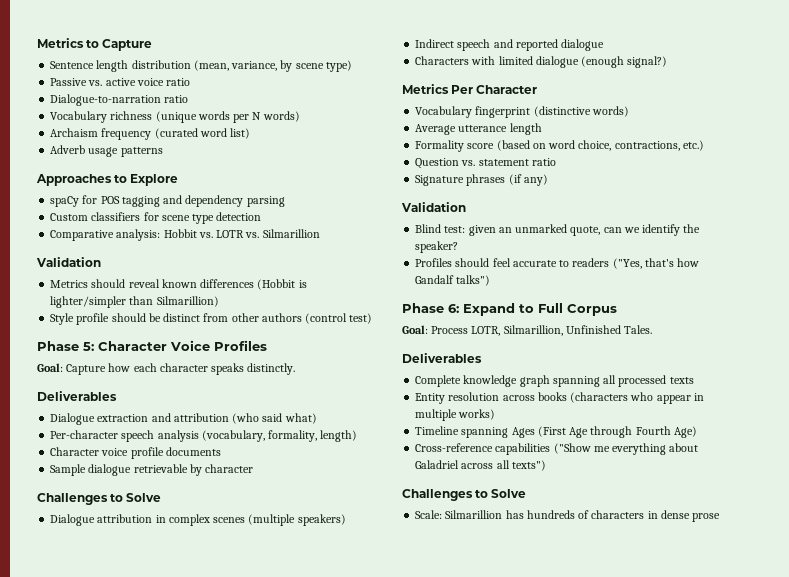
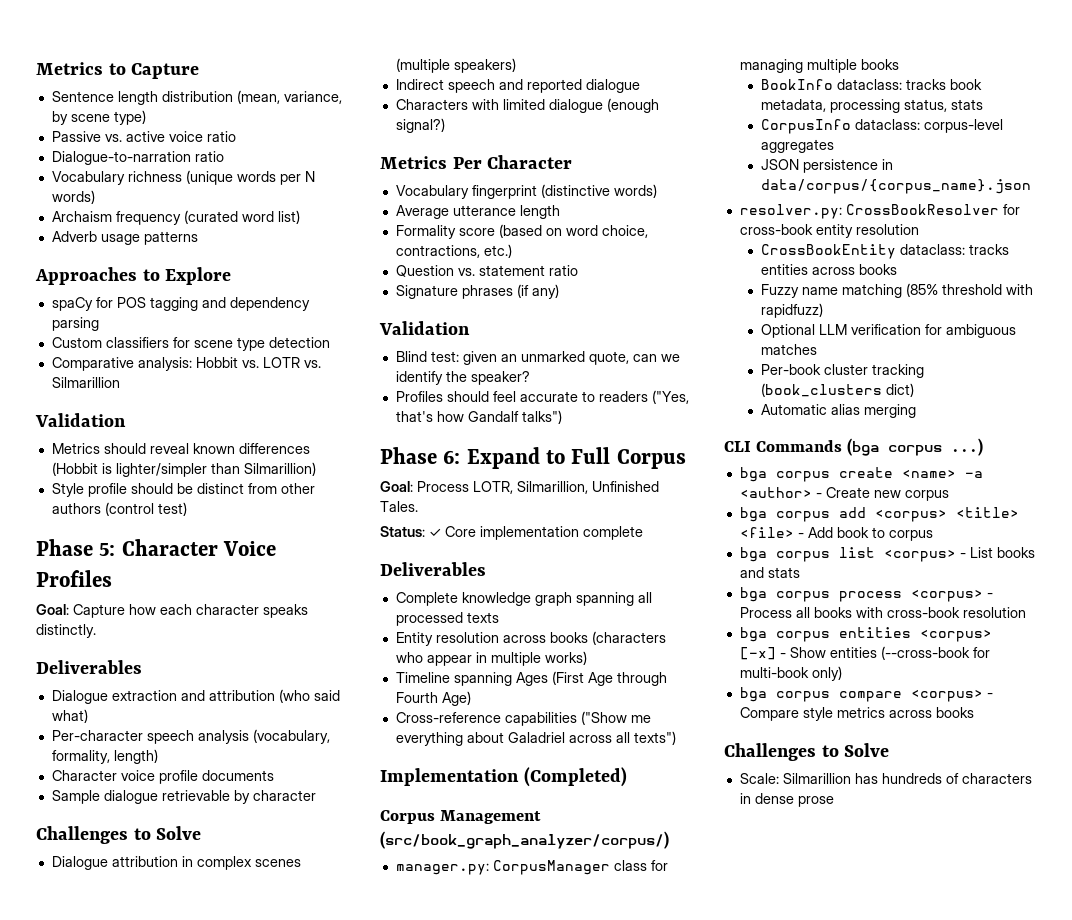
(653, 329) none -> [380,526,643,540] // Status: ✓ Core implementation complete
(546, 465) none -> [380,767,627,787] [380,810,541,824] [380,831,669,849] [395,860,668,875] [739,59,899,73] [761,79,983,90] [761,99,984,113] [761,119,1004,134] [761,139,835,153] [761,159,894,173] [761,179,1032,194] [739,204,1020,219] [739,224,919,238] [761,244,1010,259] [761,264,898,275] [761,283,1034,298] [761,303,824,318] [761,324,1017,338] [761,344,818,355] [761,364,925,378] [761,383,915,397] [761,404,917,418] [724,438,983,456] [739,467,983,482] [739,487,949,501] [739,507,1019,522] [739,527,933,541] [739,547,1035,562] [739,567,800,578] [739,587,993,602] [739,607,1026,618] [739,627,992,642] [739,646,990,660] [739,666,842,681] [739,687,993,702] [739,707,974,721] // Implementation (Completed) // Corpus Management (src/book_graph_analyzer/corpus/) // manager.py: CorpusManager class for managing multiple books // BookInfo dataclass: tracks book metadata, processing status, stats // CorpusInfo dataclass: corpus-level aggregates // JSON persistence in data/corpus/{corpus_name}.json // resolver.py: CrossBookResolver for cross-book entity resolution // CrossBookEntity dataclass: tracks entities across books // Fuzzy name matching (85% threshold with rapidfuzz) // Optional LLM verification for ambiguous matches // Per-book cluster tracking (book_clusters dict) // Automatic alias merging // CLI Commands (bga corpus ...) // bga corpus create <name> -a <author> - Create new corpus // bga corpus add <corpus> <title> <file> - Add book to corpus // bga corpus list <corpus> - List books and stats // bga corpus process <corpus> - Process all books with cross-book resolution // bga corpus entities <corpus> [-x] - Show entities (--cross-book for multi-book only) // bga corpus compare <corpus> - Compare style metrics across books

